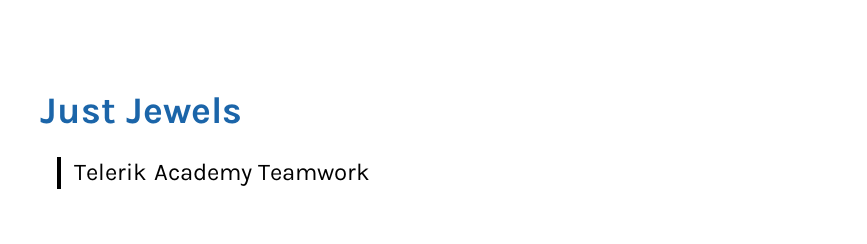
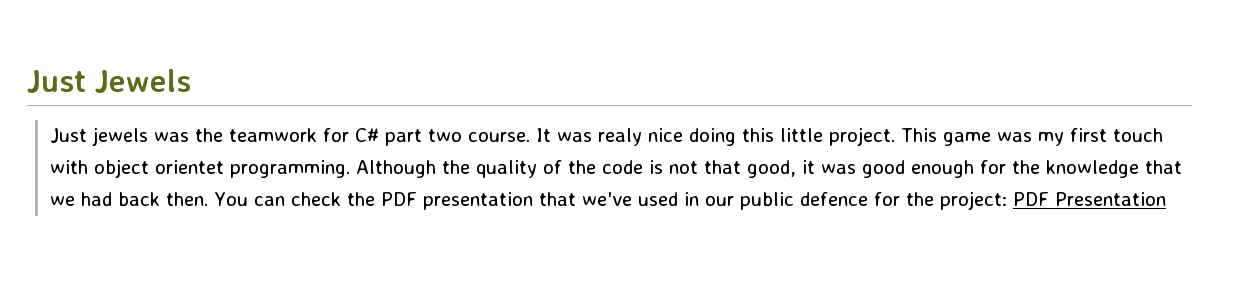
[74,163,371,186] Telerik Academy Teamwork -> [49,127,1163,146] [49,159,1182,178] [49,191,1166,210] Just jewels was the teamwork for C# part two course. It was realy nice doing this little project. This game was my first touch with object orientet programming. Although the quality of the code is not that good, it was good enough for the knowledge that we had back then. You can check the PDF presentation that we've used in our public defence for the project: PDF Presentation

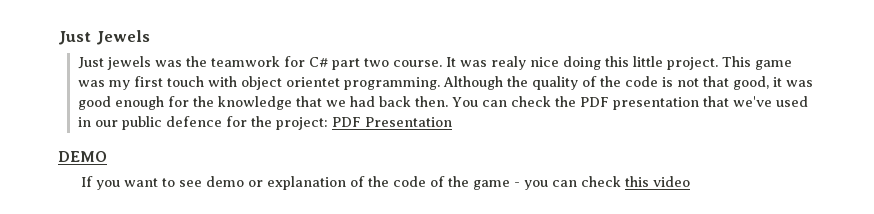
(1166, 199) none -> [58,151,107,162] [80,176,690,190] // DEMO // If you want to see demo or explanation of the code of the game - you can check this video

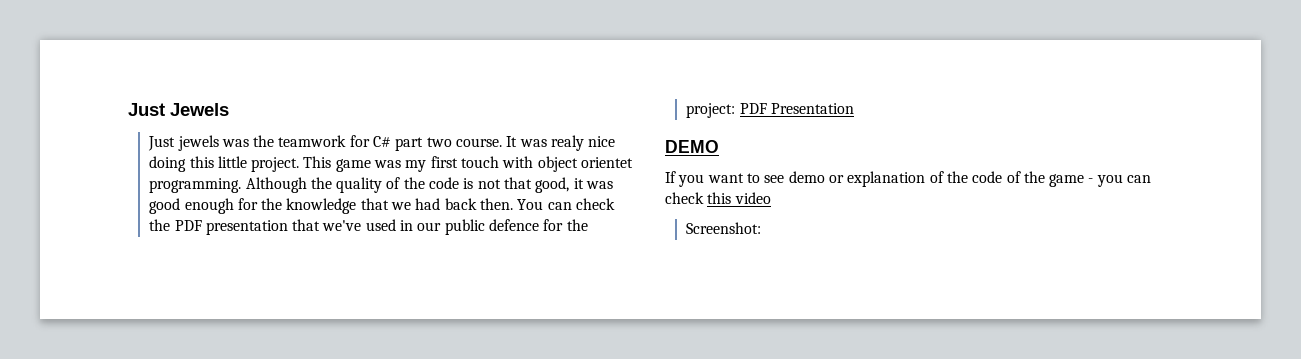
(690, 181) none -> [686,222,762,234] // Screenshot:

